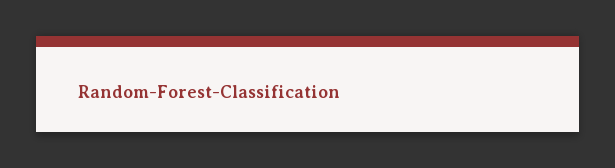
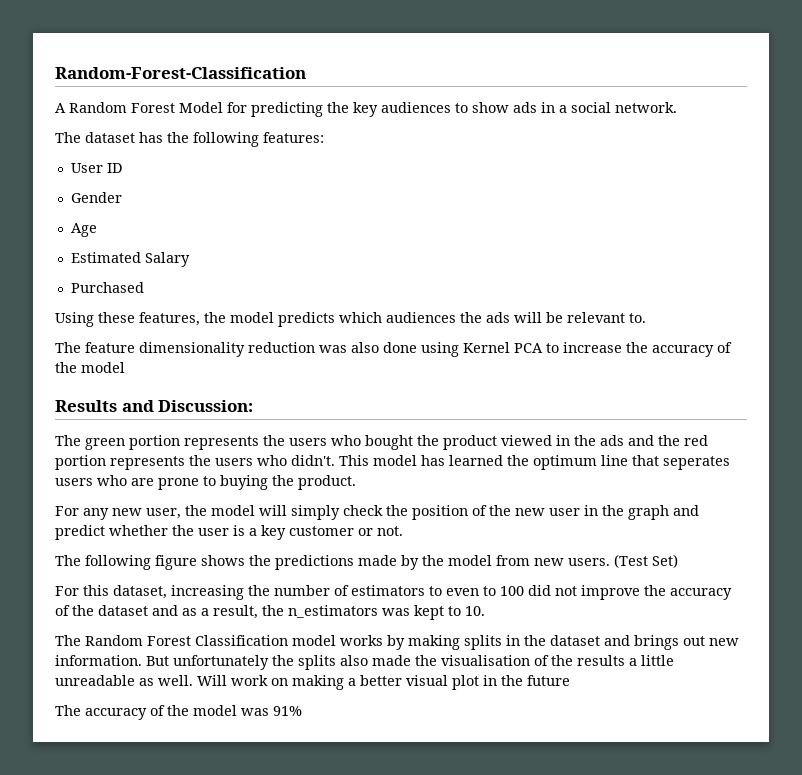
(340, 91) none -> [55,102,677,117] [55,132,324,147] [70,163,123,173] [70,192,122,203] [70,223,97,237] [70,252,190,267] [70,282,144,293] [55,312,646,327] [55,342,732,357] [55,362,125,373] [55,400,254,412] [55,435,708,450] [55,455,730,470] [55,475,356,490] [55,505,699,520] [55,525,403,540] [55,554,678,570] [55,585,732,600] [55,605,485,620] [55,635,739,650] [55,655,674,670] [55,675,570,690] [55,705,302,720] // A Random Forest Model for predicting the key audiences to show ads in a social network. // The dataset has the following features: // User ID // Gender // Age // Estimated Salary // Purchased // Using these features, the model predicts which audiences the ads will be relevant to. // The feature dimensionality reduction was also done using Kernel PCA to increase the accuracy of the model // Results and Discussion: // The green portion represents the users who bought the product viewed in the ads and the red portion represents the users who didn't. This model has learned the optimum line that seperates users who are prone to buying the product. // For any new user, the model will simply check the position of the new user in the graph and predict whether the user is a key customer or not. // The following figure shows the predictions made by the model from new users. (Test Set) // For this dataset, increasing the number of estimators to even to 100 did not improve the accuracy of the dataset and as a result, the n_estimators was kept to 10. // The Random Forest Classification model works by making splits in the dataset and brings out new information. But unfortunately the splits also made the visualisation of the results a little unreadable as well. Will work on making a better visual plot in the future // The accuracy of the model was 91%

